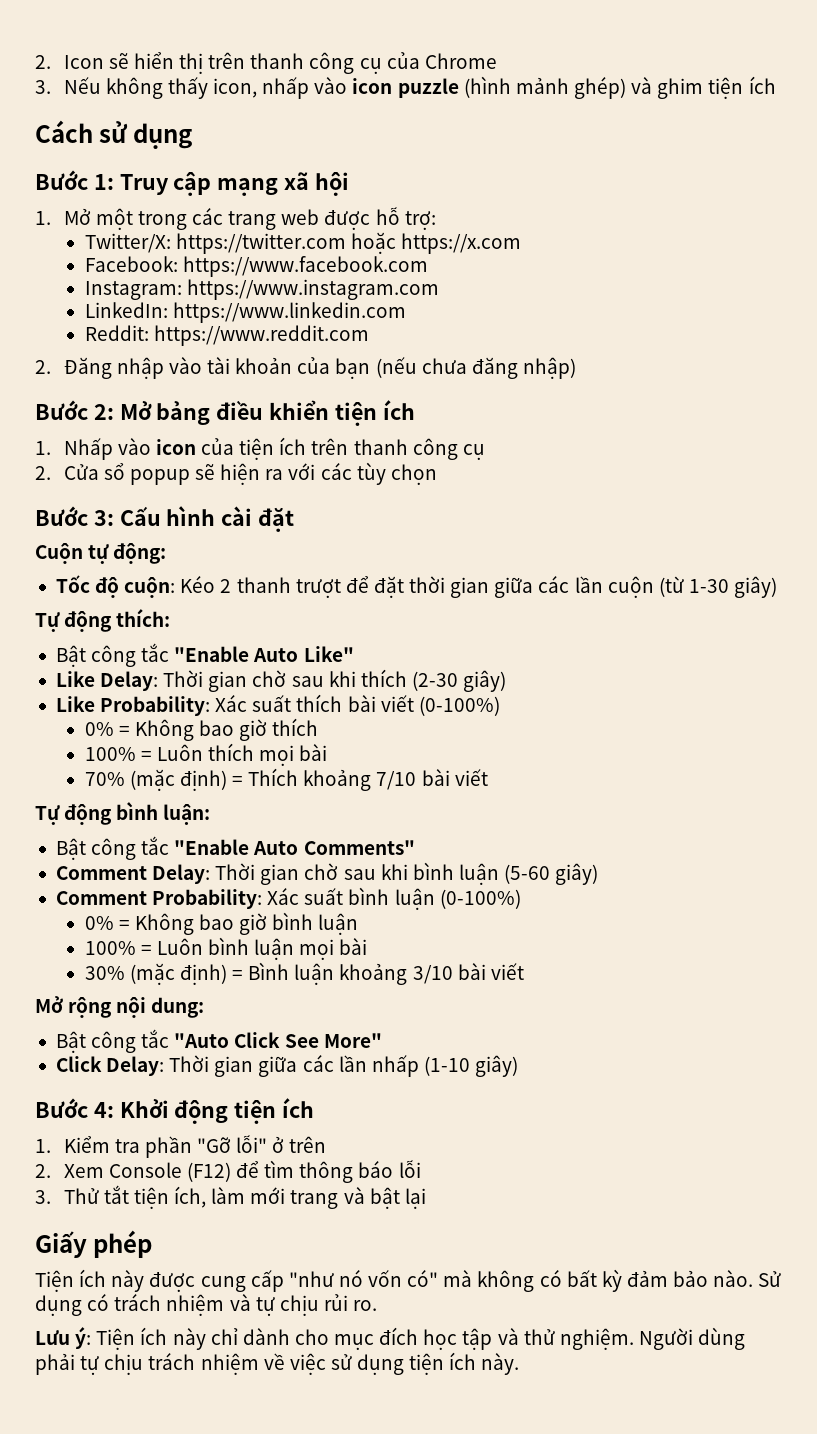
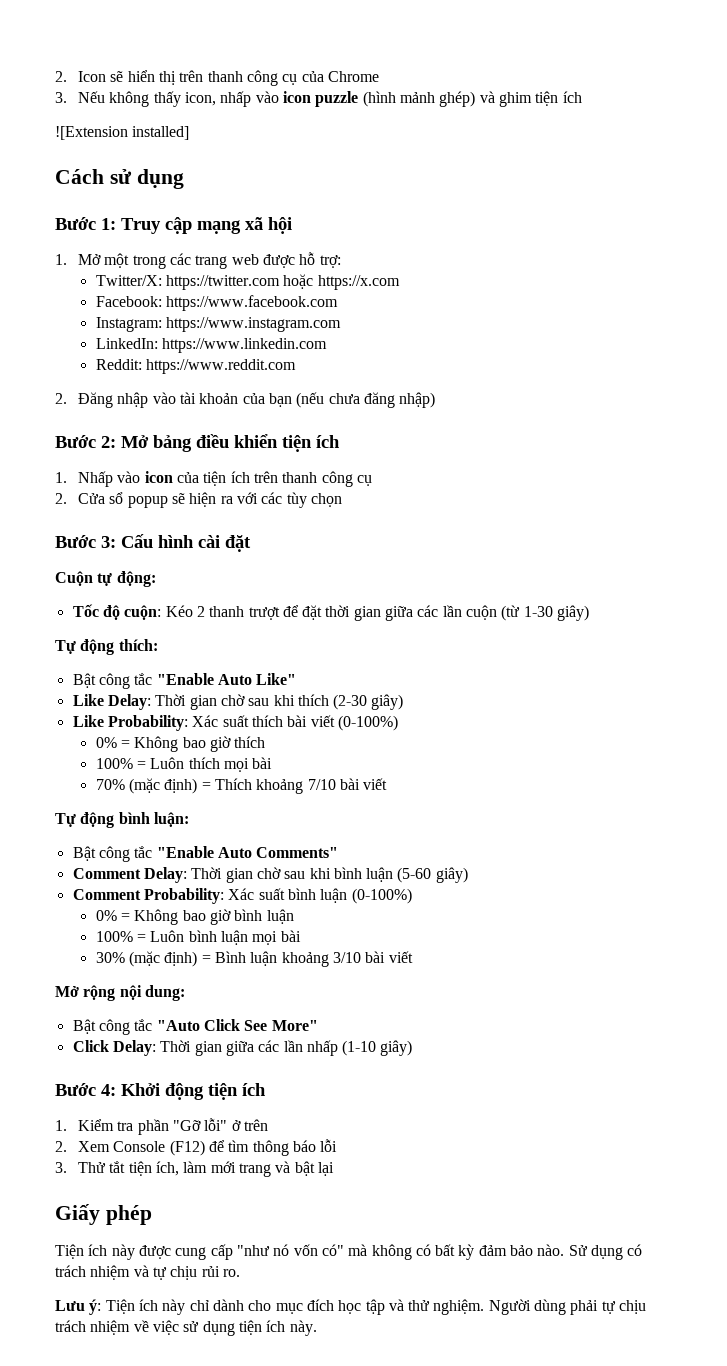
(776, 85) none -> [55,126,190,140] // ![Extension installed]

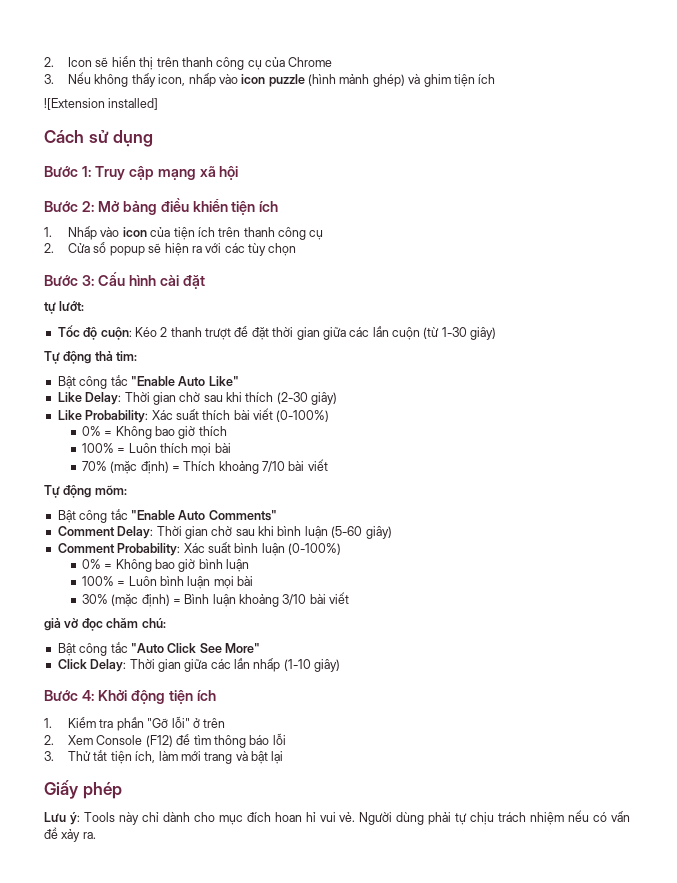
[55,252,341,269] [95,274,400,290] [95,295,339,311] [95,317,342,332] [95,338,328,353] [95,359,297,374] [55,392,436,408] // 1. Mở một trong các trang web được hỗ trợ: // Twitter/X: https://twitter.com hoặc https://x.com // Facebook: https://www.facebook.com // Instagram: https://www.instagram.com // LinkedIn: https://www.linkedin.com // Reddit: https://www.reddit.com // 2. Đăng nhập vào tài khoản của bạn (nếu chưa đăng nhập) -> (239, 173) none
[55,571,156,587] Cuộn tự động: -> [44,301,85,314] tự lướt:
[118,639,158,651] thích: -> [94,351,138,361] thả tim:
[118,812,189,827] bình luận: -> [94,485,127,495] mõm:
[55,985,185,1001] Mở rộng nội dung: -> [44,618,166,631] giả vờ đọc chăm chú:
[55,1244,643,1260] [55,1265,240,1280] // Tiện ích này được cung cấp "như nó vốn có" mà không có bất kỳ đảm bảo nào. Sử dụng có trách nhiệm và tự chịu rủi ro. -> (122, 790) none
[105,1299,158,1314] Tiện ích -> [83,812,115,822] Tools
[338,1299,485,1315] học tập và thử nghiệm. -> [274,812,356,822] hoan hỉ vui vẻ.
[133,1320,317,1336] về việc sử dụng tiện ích này. -> [568,810,630,822] [44,827,96,842] nếu có vấn đề xảy ra.

